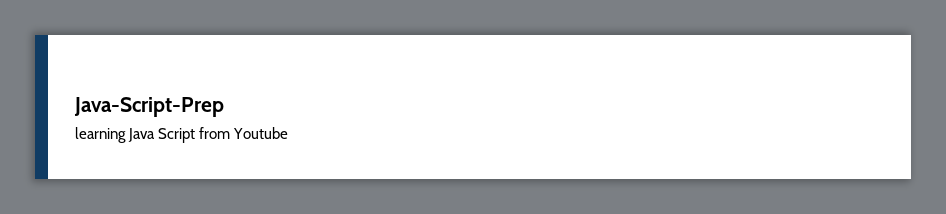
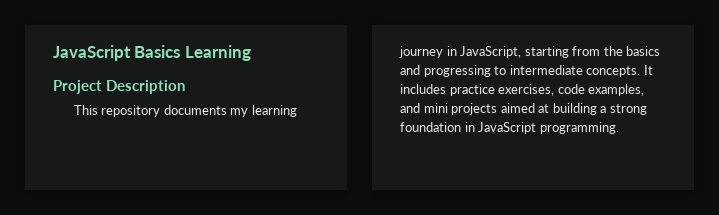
[74,97,224,117] [75,127,289,143] Java-Script-Prep // learning Java Script from Youtube -> [53,45,251,61] [53,80,186,94] [73,105,297,117] [399,46,661,58] [400,65,653,77] [400,84,645,96] [400,103,647,115] [400,122,619,134] JavaScript Basics Learning // Project Description // This repository documents my learning journey in JavaScript, starting from the basics and progressing to intermediate concepts. It includes practice exercises, code examples, and mini projects aimed at building a strong foundation in JavaScript programming.

